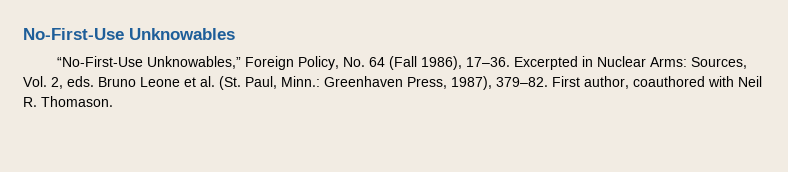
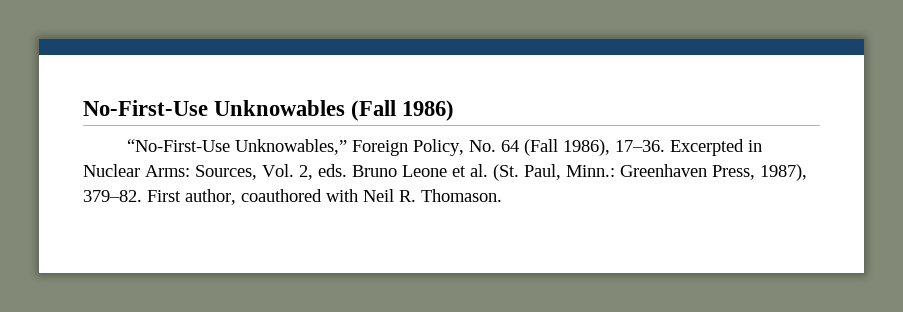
(235, 34) none -> [351,100,455,121] (Fall 1986)

